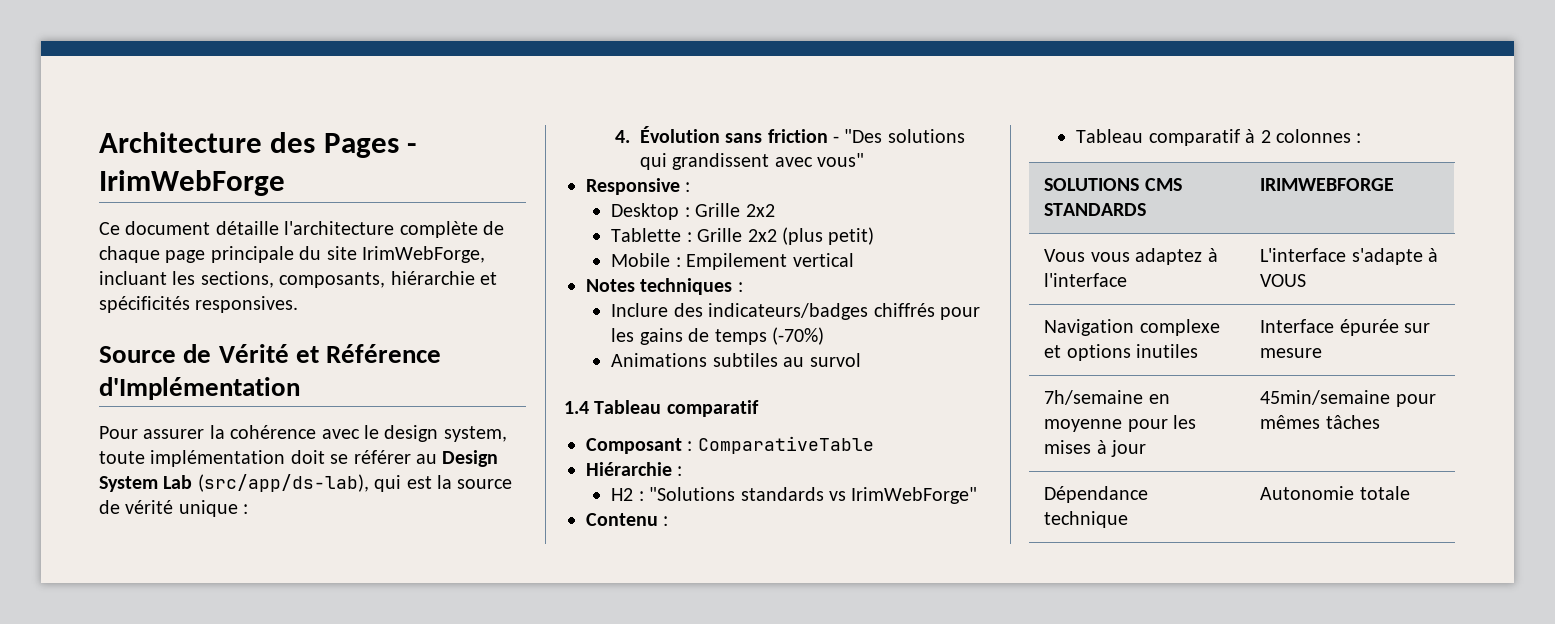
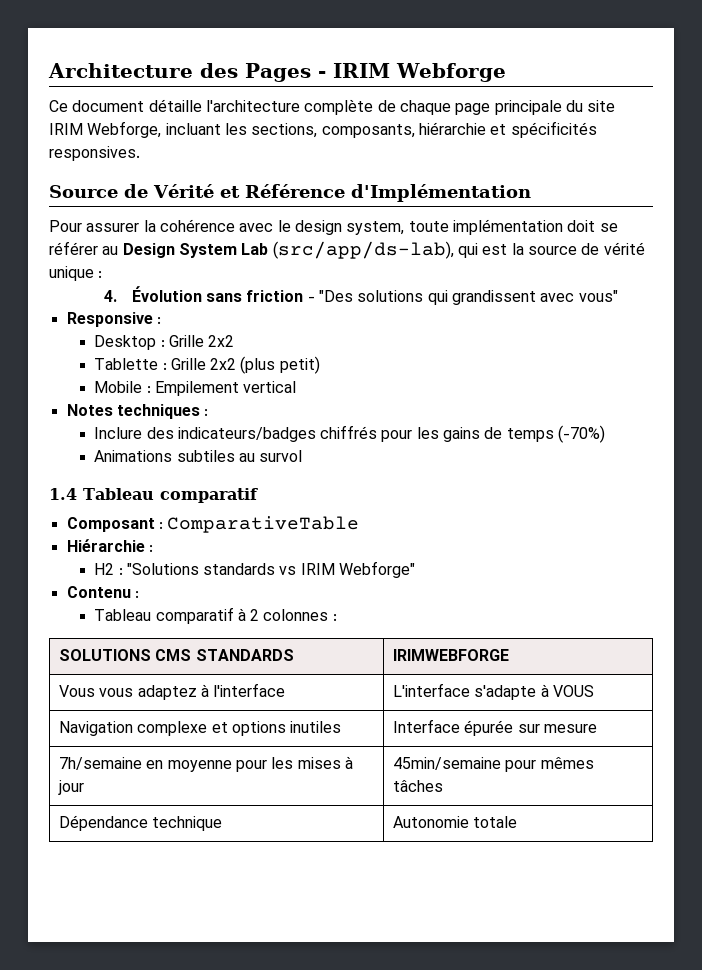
[99,170,285,196] IrimWebForge -> [333,63,506,82] IRIM Webforge
[362,246,485,263] IrimWebForge, -> [49,121,162,138] IRIM Webforge,
[851,487,978,504] IrimWebForge" -> [300,561,416,578] IRIM Webforge"

